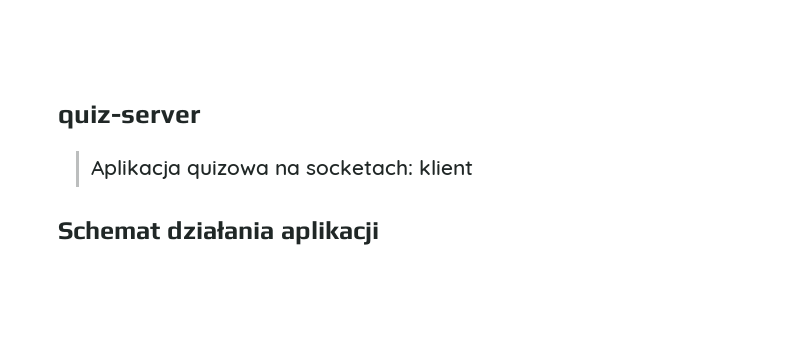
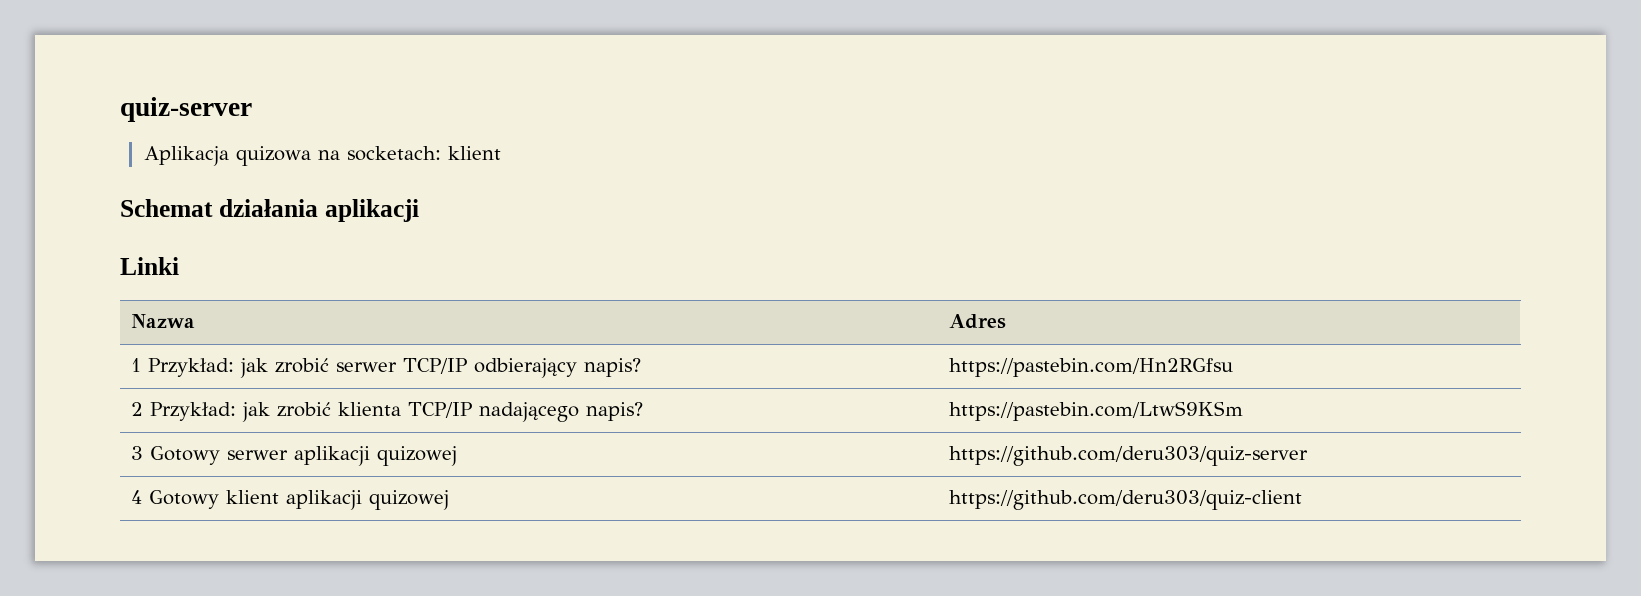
(379, 233) none -> [120,257,179,275] [130,314,195,328] [948,314,1006,329] [130,358,641,378] [948,358,1233,377] [130,402,643,422] [948,401,1243,421] [130,446,457,466] [948,446,1308,466] [130,490,449,510] [948,490,1302,510] // Linki // Nazwa | Adres // 1 Przykład: jak zrobić serwer TCP/IP odbierający napis? | https://pastebin.com/Hn2RGfsu // 2 Przykład: jak zrobić klienta TCP/IP nadającego napis? | https://pastebin.com/LtwS9KSm // 3 Gotowy serwer aplikacji quizowej | https://github.com/deru303/quiz-server // 4 Gotowy klient aplikacji quizowej | https://github.com/deru303/quiz-client

